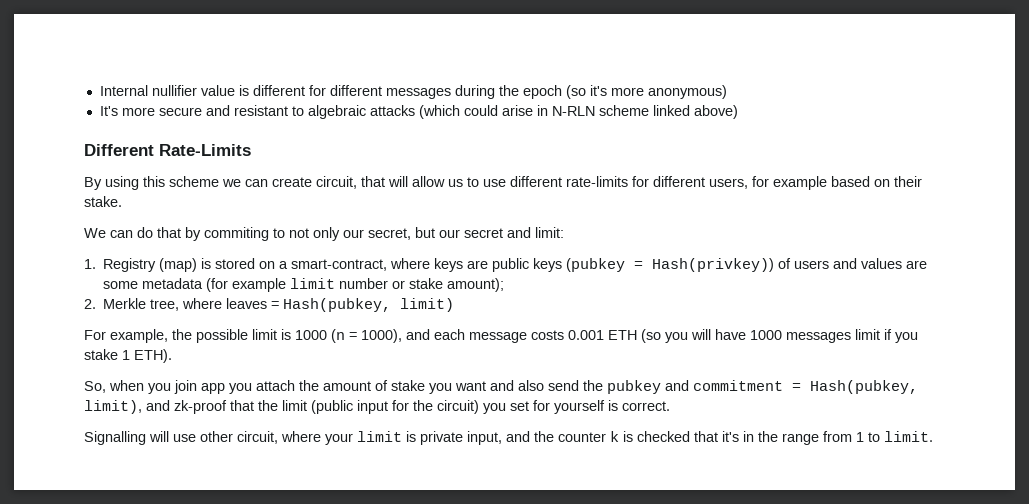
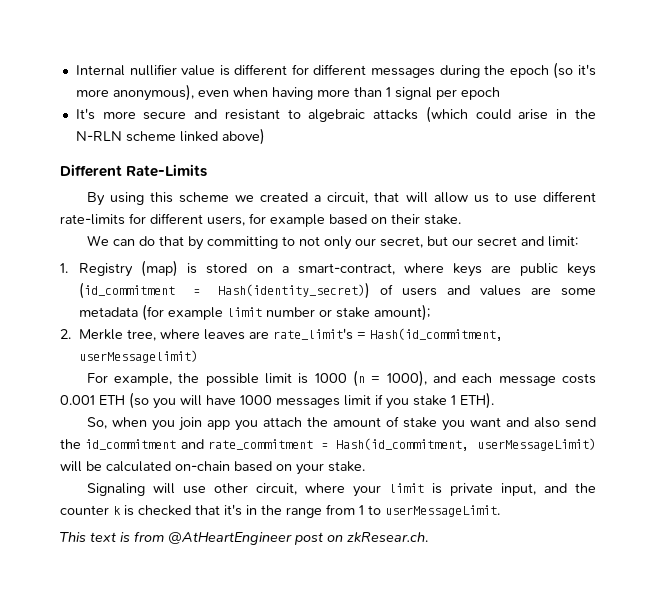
[647,85,727,99] anonymous) -> [112,84,500,101] anonymous), even when having more than 1 signal per epoch
(548, 110) none -> [575,109,596,119] the
[245,177,312,187] can create -> [260,192,322,202] created a
[204,227,269,241] commiting -> [206,236,278,249] committing
[566,258,775,272] (pubkey = Hash(privkey)) -> [79,282,370,299] (id_commitment = Hash(identity_secret))
[271,298,455,312] = Hash(pubkey, limit) -> [249,328,504,341] [79,350,199,363] are rate_limit's = Hash(id_commitment, userMessagelimit)
[607,380,918,394] [84,400,670,414] [84,431,146,445] pubkey and commitment = Hash(pubkey, limit), and zk-proof that the limit (public input for the circuit) you set for yourself is correct. // Signalling -> [85,438,596,451] [60,461,365,475] [86,483,145,496] id_commitment and rate_commitment = Hash(id_commitment, userMessageLimit) will be calculated on-chain based on your stake. // Signaling
[884,431,933,442] limit. -> [385,505,500,517] [60,531,428,545] userMessageLimit. // This text is from @AtHeartEngineer post on zkResear.ch.

